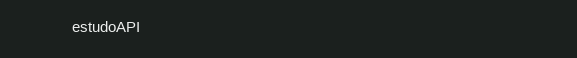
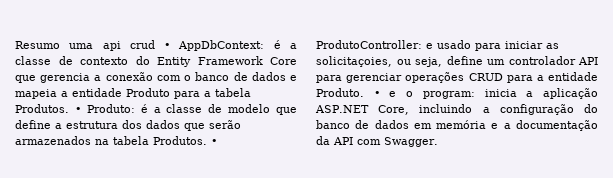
[72,21,140,32] estudoAPI -> [15,40,297,51] [15,56,297,67] [15,72,298,83] [15,88,251,99] [15,104,297,115] [15,120,241,131] [15,136,217,145] [316,40,559,51] [316,56,598,67] [316,72,598,83] [316,88,598,99] [315,104,598,115] [316,120,598,131] [316,136,438,147] Resumo uma api crud • AppDbContext: é a classe de contexto do Entity Framework Core que gerencia a conexão com o banco de dados e mapeia a entidade Produto para a tabela Produtos. • Produto: é a classe de modelo que define a estrutura dos dados que serão armazenados na tabela Produtos. • ProdutoController: e usado para iniciar as solicitaçoies, ou seja, define um controlador API para gerenciar operações CRUD para a entidade Produto. • e o program: inicia a aplicação ASP.NET Core, incluindo a configuração do banco de dados em memória e a documentação da API com Swagger.

